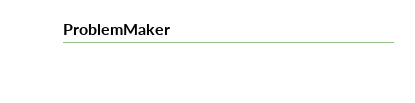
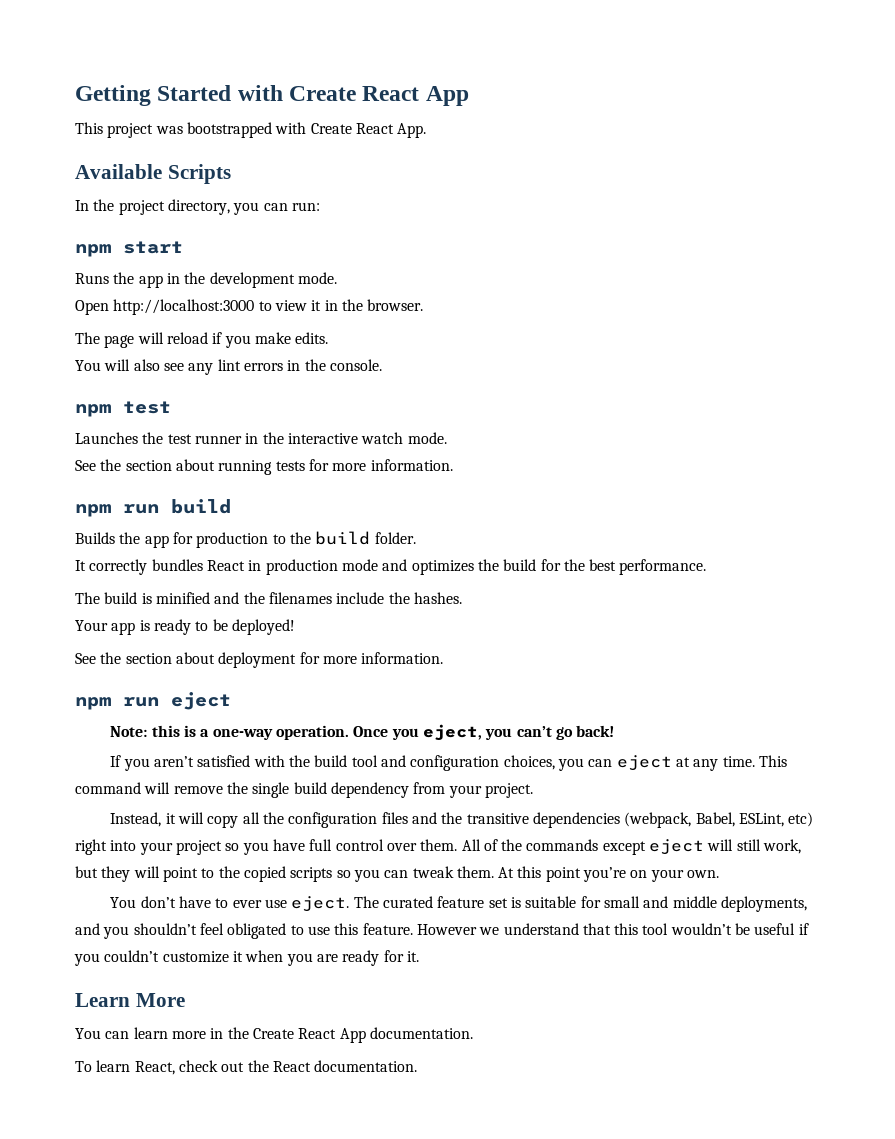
[63,24,170,35] ProblemMaker -> [75,85,469,106] [75,122,427,138] [75,164,231,184] [75,199,320,215] [75,241,183,257] [75,272,337,288] [75,299,424,315] [75,332,329,348] [75,359,382,375] [75,401,171,417] [75,432,447,444] [75,459,453,475] [75,499,231,517] [75,531,416,548] [75,559,707,575] [75,592,462,604] [75,619,295,635] [75,652,444,668] [75,692,231,710] [110,724,615,741] [110,755,787,771] [75,782,533,798] [110,812,814,828] [75,839,802,855] [75,866,720,882] [110,896,807,912] [75,923,809,939] [74,950,419,966] [75,993,185,1007] [75,1027,473,1043] [75,1060,418,1075] Getting Started with Create React App // This project was bootstrapped with Create React App. // Available Scripts // In the project directory, you can run: // npm start // Runs the app in the development mode. // Open http://localhost:3000 to view it in the browser. // The page will reload if you make edits. // You will also see any lint errors in the console. // npm test // Launches the test runner in the interactive watch mode. // See the section about running tests for more information. // npm run build // Builds the app for production to the build folder. // It correctly bundles React in production mode and optimizes the build for the best performance. // The build is minified and the filenames include the hashes. // Your app is ready to be deployed! // See the section about deployment for more information. // npm run eject // Note: this is a one-way operation. Once you eject, you can’t go back! // If you aren’t satisfied with the build tool and configuration choices, you can eject at any time. This command will remove the single build dependency from your project. // Instead, it will copy all the configuration files and the transitive dependencies (webpack, Babel, ESLint, etc) right into your project so you have full control over them. All of the commands except eject will still work, but they will point to the copied scripts so you can tweak them. At this point you’re on your own. // You don’t have to ever use eject. The curated feature set is suitable for small and middle deployments, and you shouldn’t feel obligated to use this feature. However we understand that this tool wouldn’t be useful if you couldn’t customize it when you are ready for it. // Learn More // You can learn more in the Create React App documentation. // To learn React, check out the React documentation.

